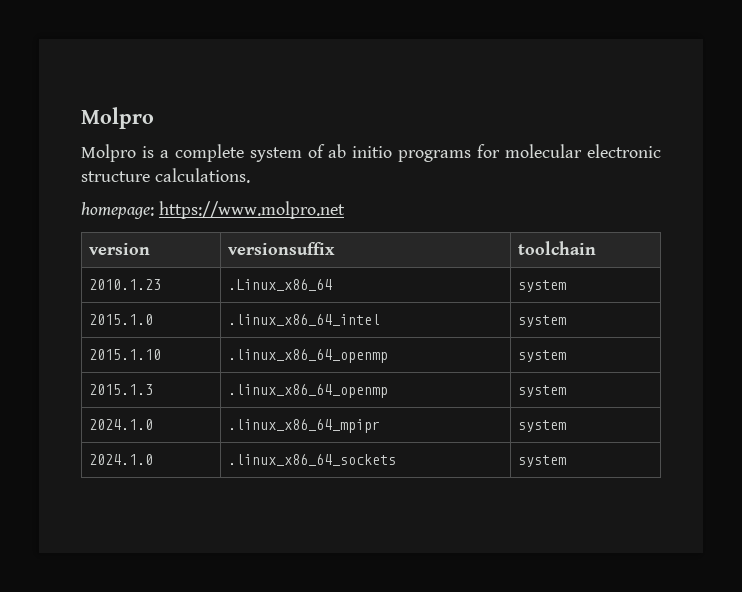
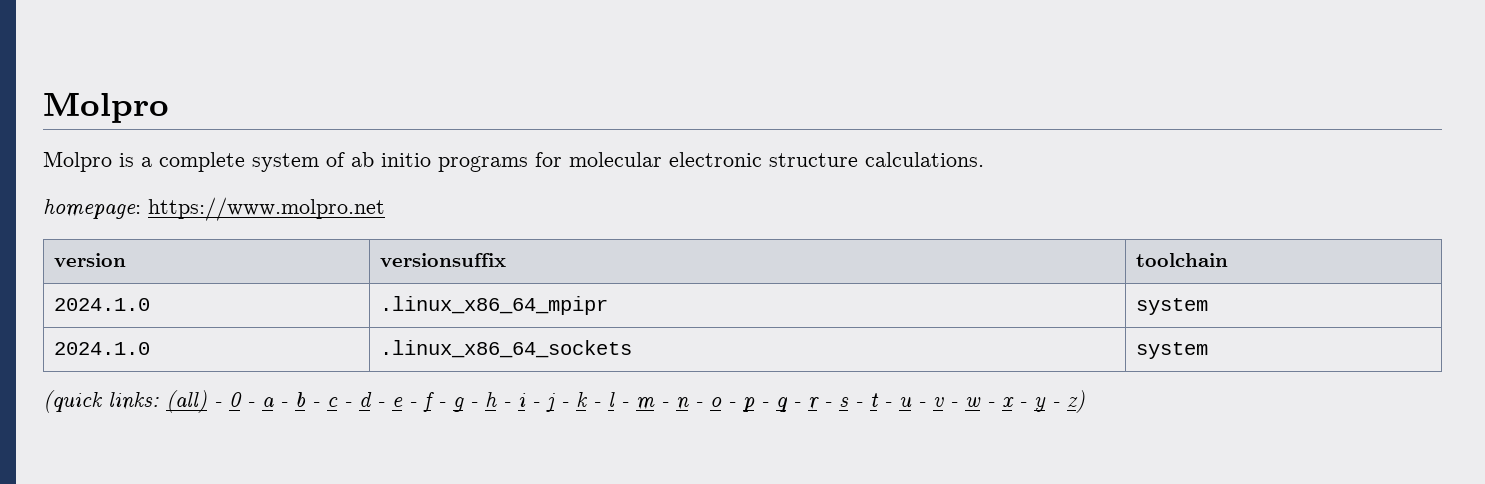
[89,279,162,290] [228,279,333,291] [518,280,567,292] [89,314,154,325] [228,314,381,326] [518,315,567,327] [89,349,162,360] [228,349,389,363] [518,350,567,362] [89,384,154,395] [228,384,389,398] [518,385,567,397] // 2010.1.23 | .Linux_x86_64 | system // 2015.1.0 | .linux_x86_64_intel | system // 2015.1.10 | .linux_x86_64_openmp | system // 2015.1.3 | .linux_x86_64_openmp | system -> (1228, 260) none
(567, 461) none -> [43,390,1085,413] // (quick links: (all) - 0 - a - b - c - d - e - f - g - h - i - j - k - l - m - n - o - p - q - r - s - t - u - v - w - x - y - z)

